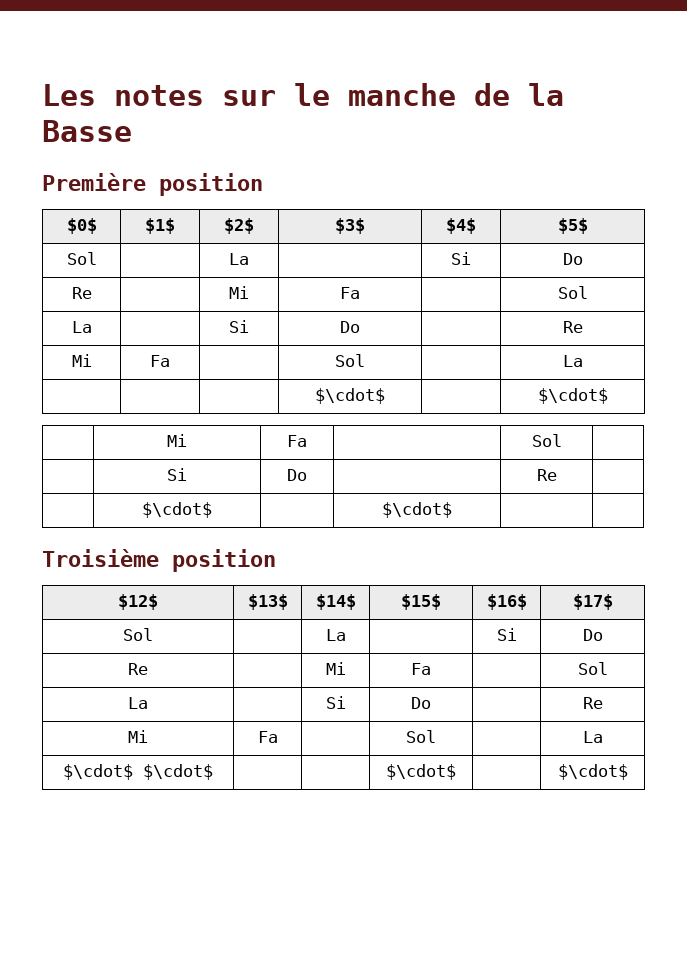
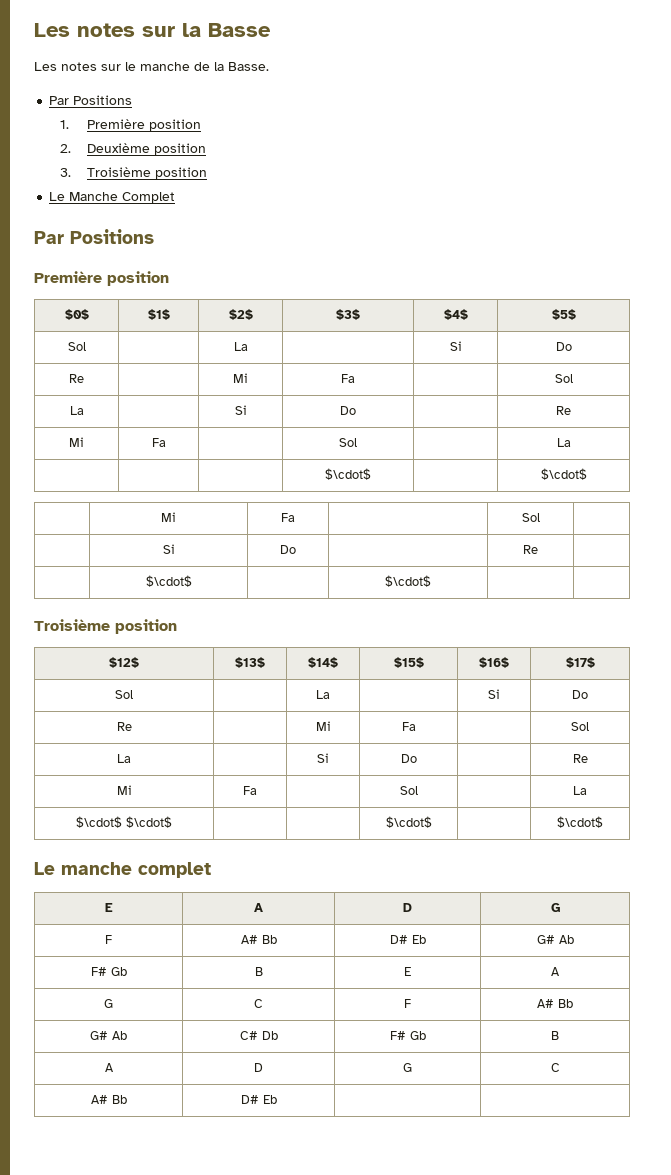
[42,83,564,106] [42,120,132,142] Les notes sur le manche de la Basse -> [34,23,271,37] [34,62,269,71] [49,95,133,105] [60,119,201,131] [60,143,206,155] [60,167,207,179] [49,192,176,203] [34,229,154,244] Les notes sur la Basse // Les notes sur le manche de la Basse. // Par Positions // 1. Première position // 2. Deuxième position // 3. Troisième position // Le Manche Complet // Par Positions
(628, 772) none -> [34,862,211,878] [104,903,113,912] [254,903,263,912] [403,903,412,912] [550,903,560,912] [105,935,112,944] [240,935,277,944] [389,935,426,944] [536,935,574,944] [90,967,127,976] [254,967,263,976] [404,967,411,976] [551,967,560,976] [104,999,113,1008] [254,999,263,1008] [404,999,411,1008] [537,999,574,1008] [90,1031,127,1040] [239,1031,278,1040] [389,1031,426,1040] [551,1031,559,1040] [104,1063,114,1072] [254,1063,263,1072] [403,1063,412,1072] [550,1063,560,1072] [90,1095,127,1104] [240,1095,277,1104] // Le manche complet // E | A | D | G // F | A# Bb | D# Eb | G# Ab // F# Gb | B | E | A // G | C | F | A# Bb // G# Ab | C# Db | F# Gb | B // A | D | G | C // A# Bb | D# Eb | |

